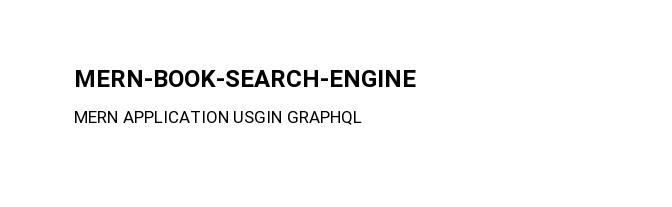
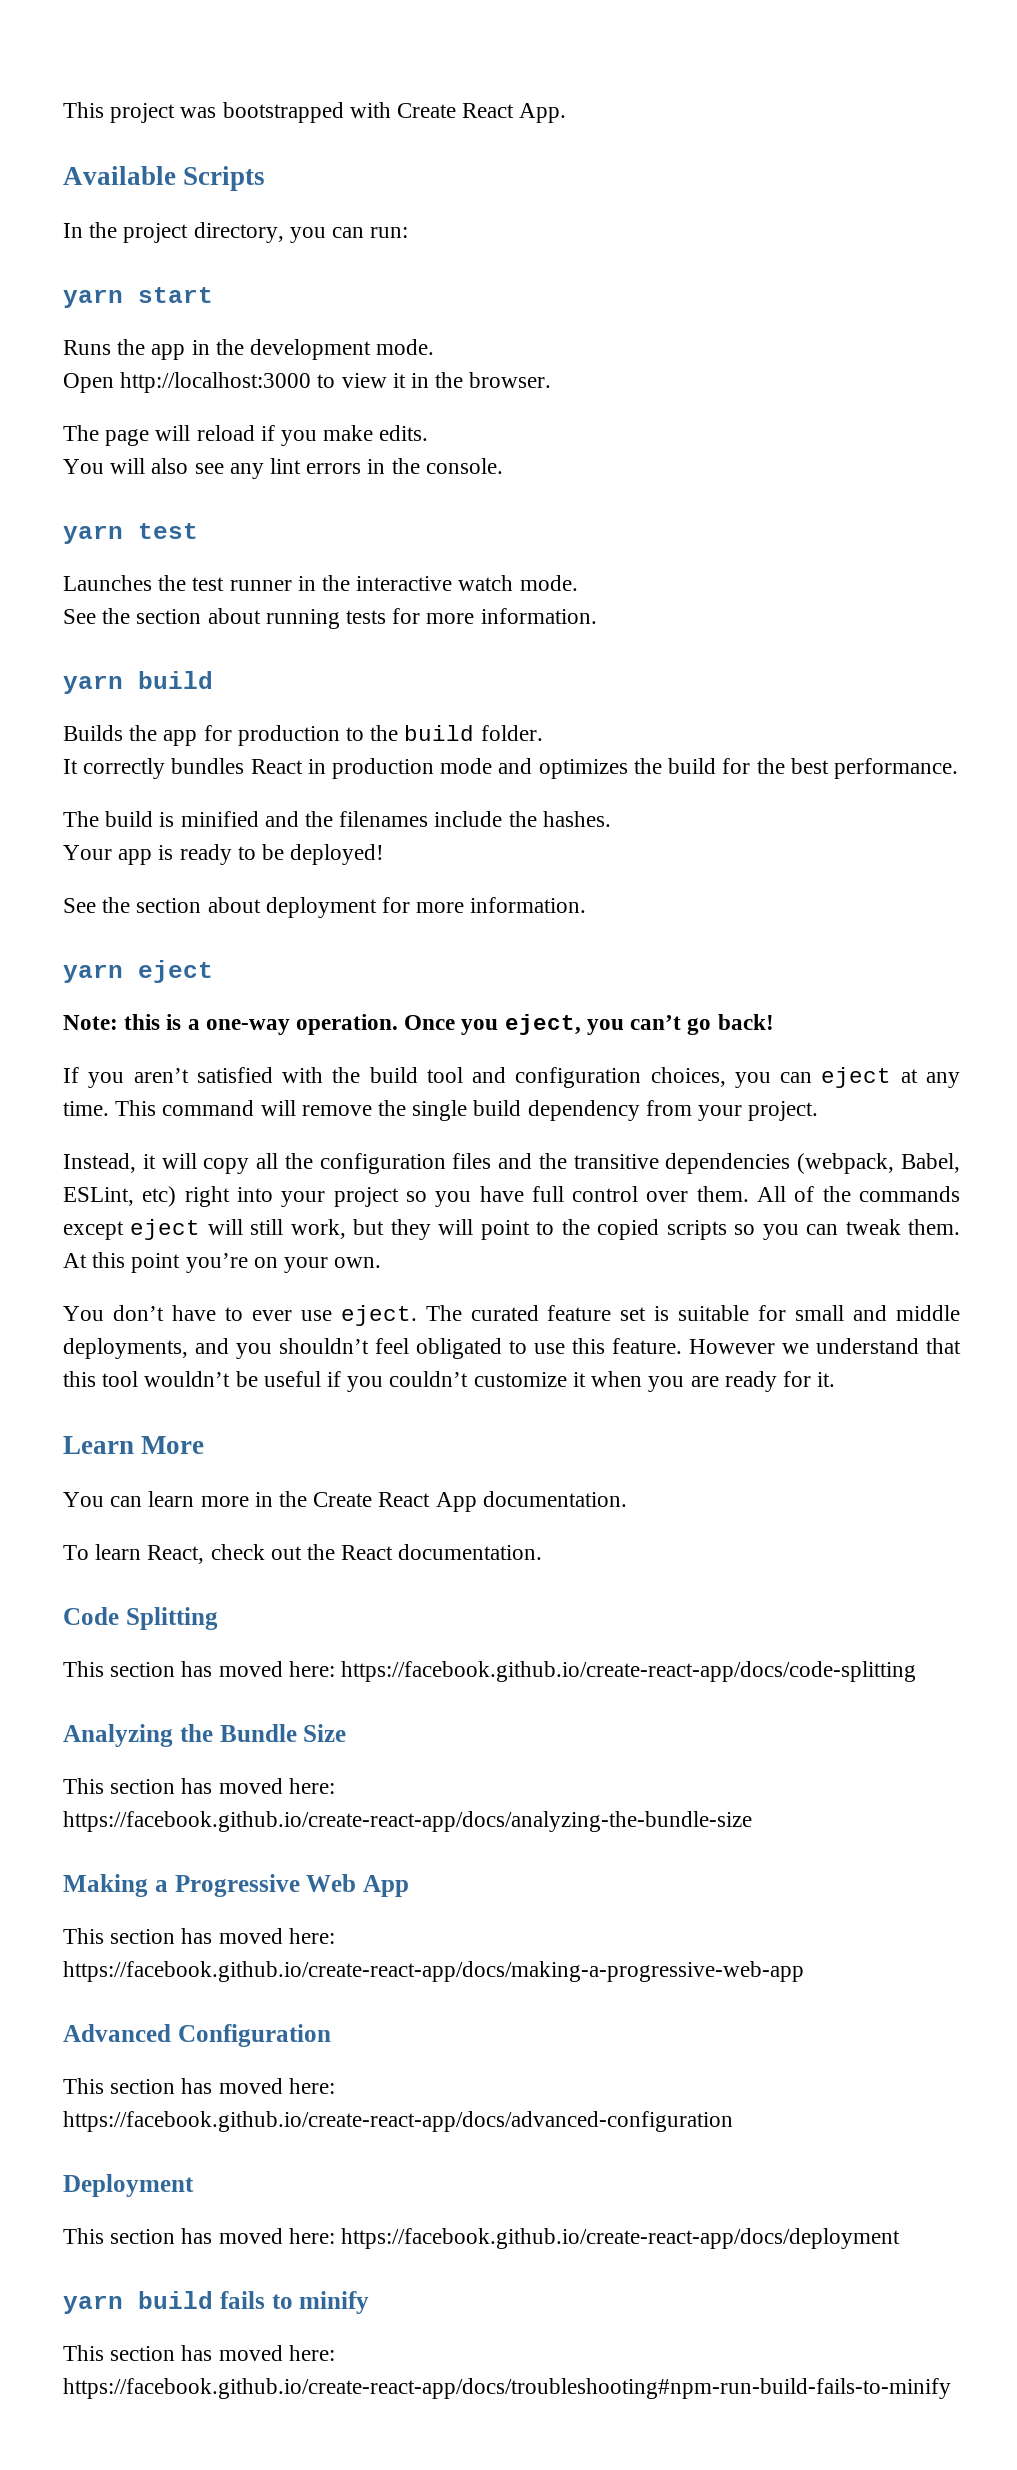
[74,70,416,87] [74,111,362,125] MERN-BOOK-SEARCH-ENGINE // MERN APPLICATION USGIN GRAPHQL -> [63,102,567,123] [63,166,266,191] [63,222,409,243] [63,287,213,308] [63,339,435,360] [63,372,552,393] [63,425,429,446] [63,458,503,479] [63,523,198,544] [63,575,578,591] [63,608,597,629] [63,671,213,694] [63,725,543,746] [63,758,958,779] [63,811,611,827] [63,844,385,865] [63,897,587,918] [63,960,213,983] [63,1014,774,1035] [63,1067,960,1088] [63,1100,819,1121] [63,1153,960,1174] [63,1186,960,1207] [63,1219,961,1240] [63,1252,382,1273] [63,1305,960,1326] [63,1338,961,1359] [63,1371,836,1392] [63,1436,205,1454] [63,1491,627,1512] [63,1544,543,1564] [63,1607,218,1630] [63,1661,917,1682] [63,1724,347,1747] [63,1778,335,1794] [63,1811,752,1832] [63,1874,409,1897] [63,1928,335,1944] [63,1961,804,1982] [63,2024,331,2047] [63,2078,335,2094] [63,2111,733,2132] [63,2174,194,2197] [63,2228,901,2249] [63,2291,370,2314] [63,2345,335,2361] [63,2378,951,2399] This project was bootstrapped with Create React App. // Available Scripts // In the project directory, you can run: // yarn start // Runs the app in the development mode. // Open http://localhost:3000 to view it in the browser. // The page will reload if you make edits. // You will also see any lint errors in the console. // yarn test // Launches the test runner in the interactive watch mode. // See the section about running tests for more information. // yarn build // Builds the app for production to the build folder. // It correctly bundles React in production mode and optimizes the build for the best performance. // The build is minified and the filenames include the hashes. // Your app is ready to be deployed! // See the section about deployment for more information. // yarn eject // Note: this is a one-way operation. Once you eject, you can’t go back! // If you aren’t satisfied with the build tool and configuration choices, you can eject at any time. This command will remove the single build dependency from your project. // Instead, it will copy all the configuration files and the transitive dependencies (webpack, Babel, ESLint, etc) right into your project so you have full control over them. All of the commands except eject will still work, but they will point to the copied scripts so you can tweak them. At this point you’re on your own. // You don’t have to ever use eject. The curated feature set is suitable for small and middle deployments, and you shouldn’t feel obligated to use this feature. However we understand that this tool wouldn’t be useful if you couldn’t customize it when you are ready for it. // Learn More // You can learn more in the Create React App documentation. // To learn React, check out the React documentation. // Code Splitting // This section has moved here: https://facebook.github.io/create-react-app/docs/code-splitting // Analyzing the Bundle Size // This section has moved here: https://facebook.github.io/create-react-app/docs/analyzing-the-bundle-size // Making a Progressive Web App // This section has moved here: https://facebook.github.io/create-react-app/docs/making-a-progressive-web-app // Advanced Configuration // This section has moved here: https://facebook.github.io/create-react-app/docs/advanced-configuration // Deployment // This section has moved here: https://facebook.github.io/create-react-app/docs/deployment // yarn build fails to minify // This section has moved here: https://facebook.github.io/create-react-app/docs/troubleshooting#npm-run-build-fails-to-minify

